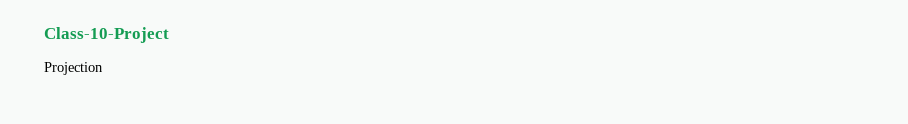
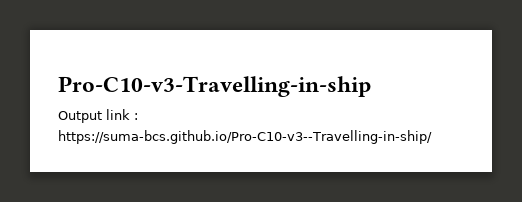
[44,27,169,43] [44,62,103,75] Class-10-Project // Projection -> [58,76,371,97] [58,109,138,123] [58,130,432,144] Pro-C10-v3-Travelling-in-ship // Output link : https://suma-bcs.github.io/Pro-C10-v3--Travelling-in-ship/

